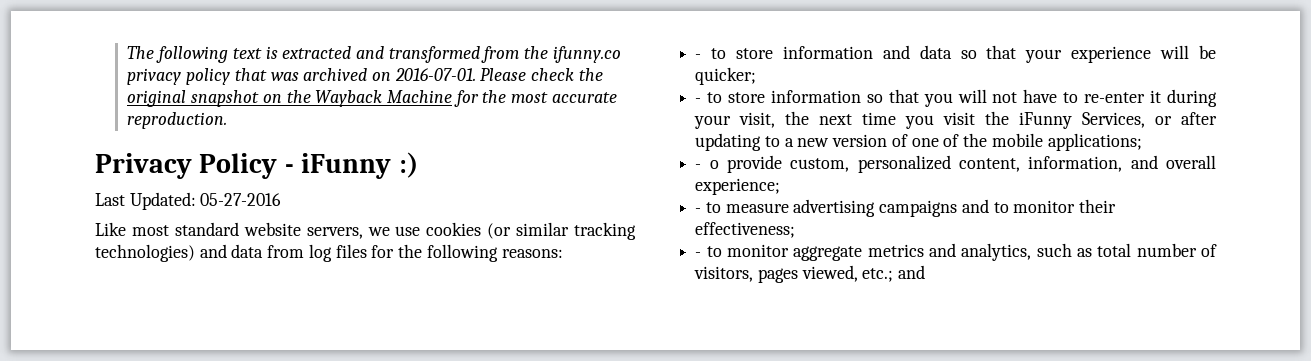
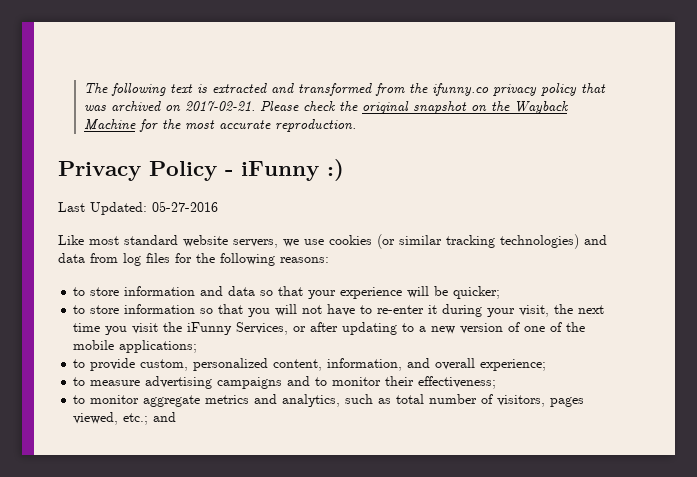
[394,68,476,81] 2016-07-01. -> [184,101,255,111] 2017-02-21.
[695,54,702,59] - -> (329, 260) none
[695,98,702,103] - -> (501, 292) none
[695,160,719,169] - o -> [73,359,86,368] to
[695,208,702,213] - -> (547, 365) none
[695,252,702,257] - -> (497, 382) none

